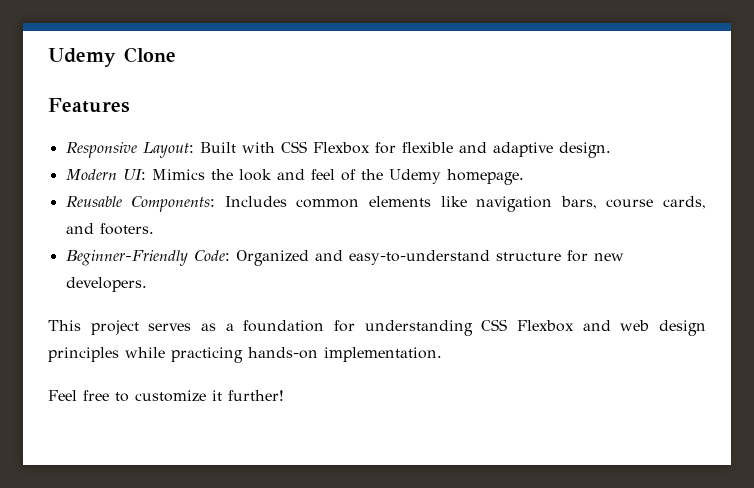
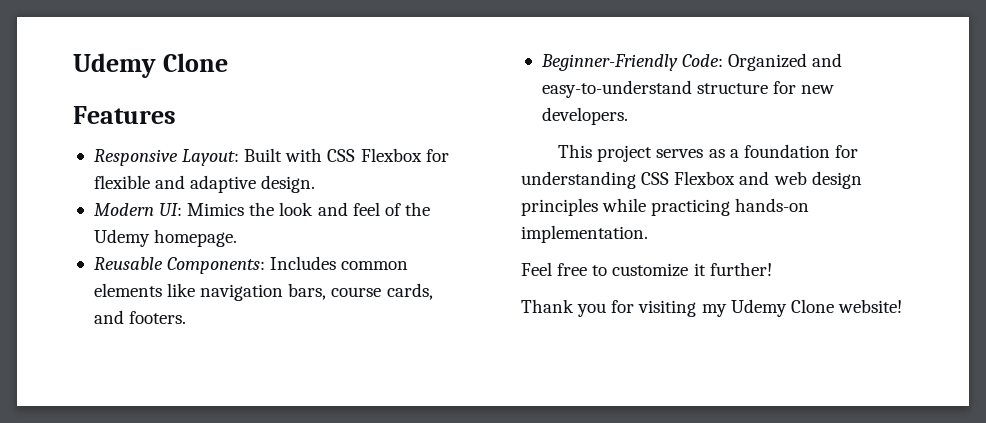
(284, 395) none -> [521,299,902,317] // Thank you for visiting my Udemy Clone website!

